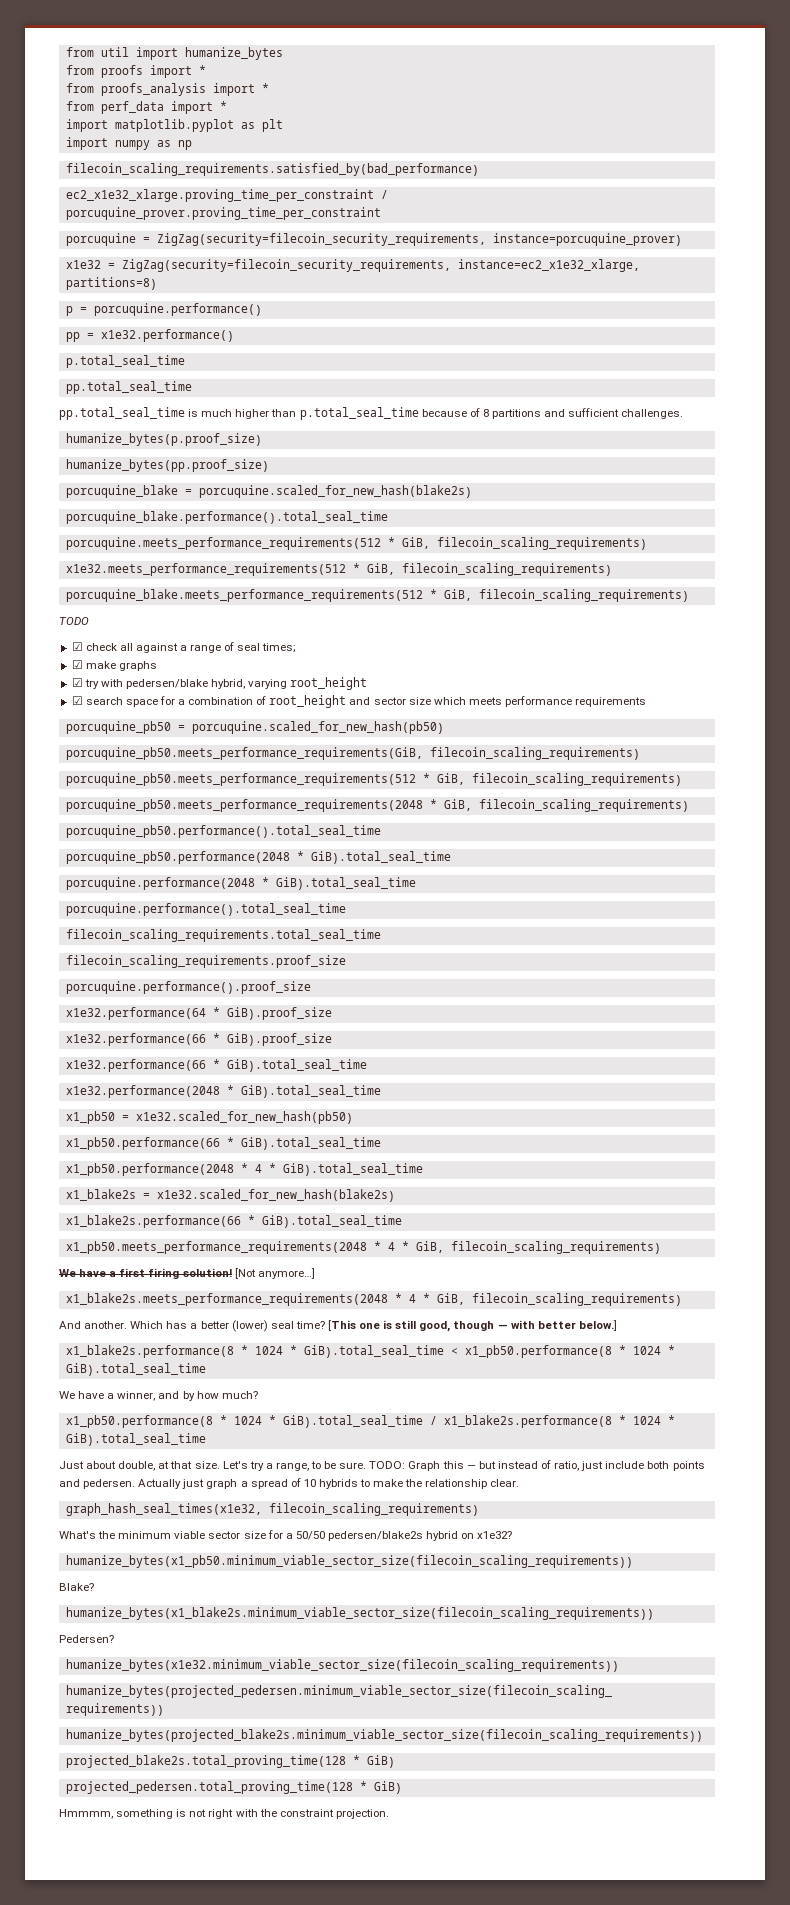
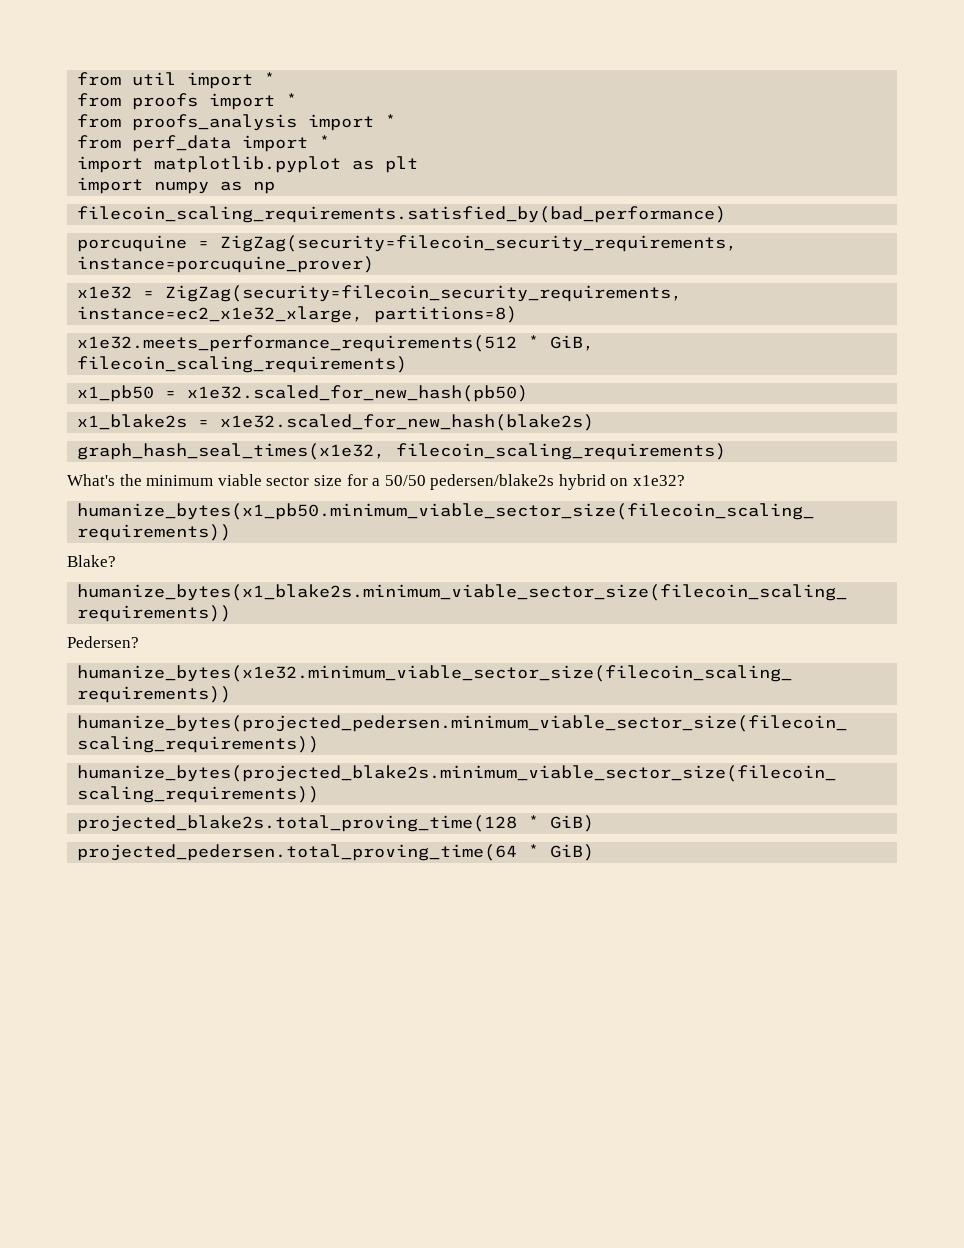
[184,47,283,60] humanize_bytes -> [264,72,276,85] *
[65,189,388,202] [65,207,381,220] // ec2_x1e32_xlarge.proving_time_per_constraint / porcuquine_prover.proving_time_per_constraint -> (727, 214) none
[65,303,262,316] [65,329,234,342] [65,355,185,368] [65,381,192,394] [59,407,684,420] [65,433,262,446] [65,459,269,472] [65,485,472,498] [65,511,388,524] [65,537,647,550] [65,563,612,576] [65,589,689,602] [59,617,89,625] [71,642,297,653] [71,660,157,671] [71,677,368,690] [71,695,647,708] [65,721,444,734] [65,747,640,760] [65,773,682,786] [65,799,689,812] [65,825,381,838] [65,851,451,864] [65,877,416,890] [65,903,346,916] [65,929,381,942] [65,955,346,968] [65,981,311,994] [65,1007,332,1020] [65,1033,332,1046] [65,1059,367,1072] [65,1085,381,1098] [65,1111,353,1124] [65,1137,381,1150] [65,1163,423,1176] [65,1189,395,1202] [65,1215,402,1228] [65,1241,661,1254] [59,1268,315,1279] [65,1293,682,1306] [59,1320,617,1332] [65,1345,675,1358] [65,1363,206,1376] [59,1391,258,1401] [65,1415,675,1428] [65,1433,206,1446] [59,1460,705,1471] [59,1478,520,1489] p = porcuquine.performance() // pp = x1e32.performance() // p.total_seal_time // pp.total_seal_time // pp.total_seal_time is much higher than p.total_seal_time because of 8 partitions and sufficient challenges. // humanize_bytes(p.proof_size) // humanize_bytes(pp.proof_size) // porcuquine_blake = porcuquine.scaled_for_new_hash(blake2s) // porcuquine_blake.performance().total_seal_time // porcuquine.meets_performance_requirements(512 * GiB, filecoin_scaling_requirements) // x1e32.meets_performance_requirements(512 * GiB, filecoin_scaling_requirements) // porcuquine_blake.meets_performance_requirements(512 * GiB, filecoin_scaling_requirements) // TODO // ☑ check all against a range of seal times; // ☑ make graphs // ☑ try with pedersen/blake hybrid, varying root_height // ☑ search space for a combination of root_height and sector size which meets performance requirements // porcuquine_pb50 = porcuquine.scaled_for_new_hash(pb50) // porcuquine_pb50.meets_performance_requirements(GiB, filecoin_scaling_requirements) // porcuquine_pb50.meets_performance_requirements(512 * GiB, filecoin_scaling_requirements) // porcuquine_pb50.meets_performance_requirements(2048 * GiB, filecoin_scaling_requirements) // porcuquine_pb50.performance().total_seal_time // porcuquine_pb50.performance(2048 * GiB).total_seal_time // porcuquine.performance(2048 * GiB).total_seal_time // porcuquine.performance().total_seal_time // filecoin_scaling_requirements.total_seal_time // filecoin_scaling_requirements.proof_size // porcuquine.performance().proof_size // x1e32.performance(64 * GiB).proof_size // x1e32.performance(66 * GiB).proof_size // x1e32.performance(66 * GiB).total_seal_time // x1e32.performance(2048 * GiB).total_seal_time // x1_pb50 = x1e32.scaled_for_new_hash(pb50) // x1_pb50.performance(66 * GiB).total_seal_time // x1_pb50.performance(2048 * 4 * GiB).total_seal_time // x1_blake2s = x1e32.scaled_for_new_hash(blake2s) // x1_blake2s.performance(66 * GiB).total_seal_time // x1_pb50.meets_performance_requirements(2048 * 4 * GiB, filecoin_scaling_requirements) // We have a first firing solution! [Not anymore…] // x1_blake2s.meets_performance_requirements(2048 * 4 * GiB, filecoin_scaling_requirements) // And another. Which has a better (lower) seal time? [This one is still good, though — with better below.] // x1_blake2s.performance(8 * 1024 * GiB).total_seal_time < x1_pb50.performance(8 * 1024 * GiB).total_seal_time // We have a winner, and by how much? // x1_pb50.performance(8 * 1024 * GiB).total_seal_time / x1_blake2s.performance(8 * 1024 * GiB).total_seal_time // Just about double, at that size. Let's try a range, to be sure. TODO: Graph this — but instead of ratio, just include both points and pedersen. Actually just graph a spread of 10 hybrids to make the relationship clear. -> [77,335,595,352] [77,356,408,373] [77,385,529,402] [77,414,595,431] x1e32.meets_performance_requirements(512 * GiB, filecoin_scaling_requirements) // x1_pb50 = x1e32.scaled_for_new_hash(pb50) // x1_blake2s = x1e32.scaled_for_new_hash(blake2s)
[65,1781,402,1794] [59,1809,389,1819] projected_pedersen.total_proving_time(128 * GiB) // Hmmmm, something is not right with the constraint projection. -> [77,844,595,861] projected_pedersen.total_proving_time(64 * GiB)

